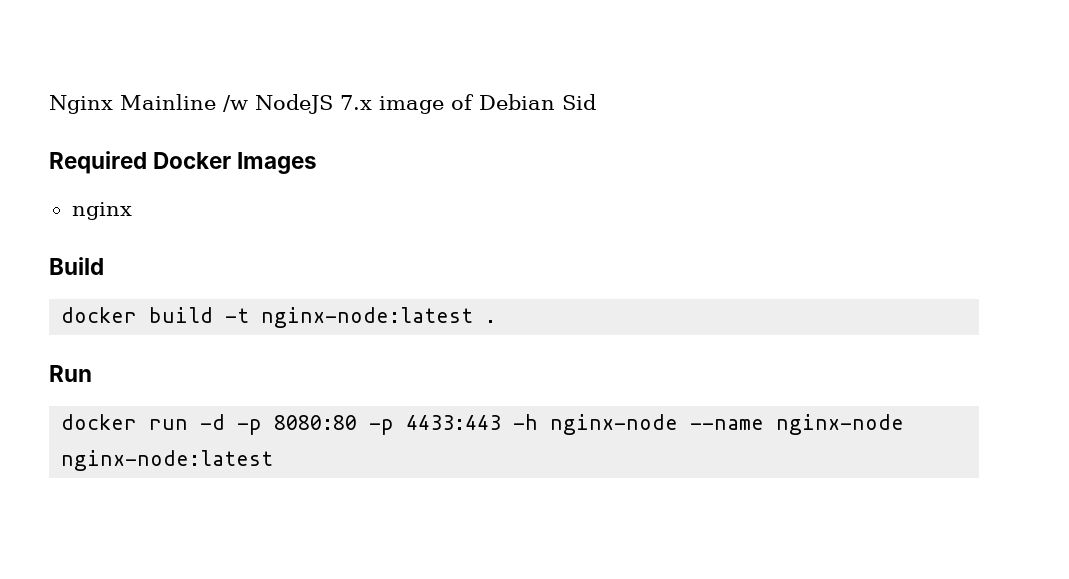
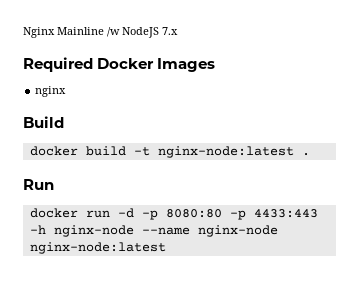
[379,94,596,114] image of Debian Sid -> (178, 31) none

